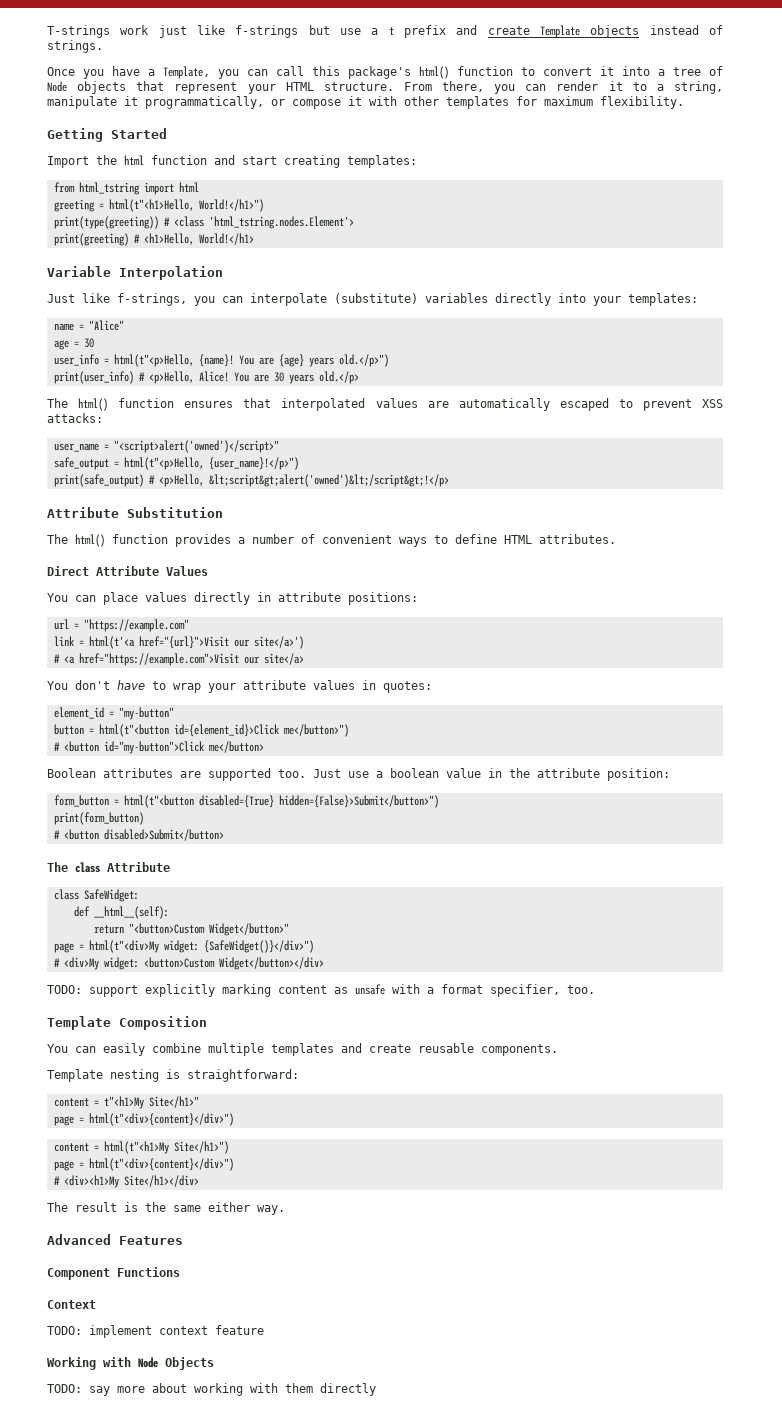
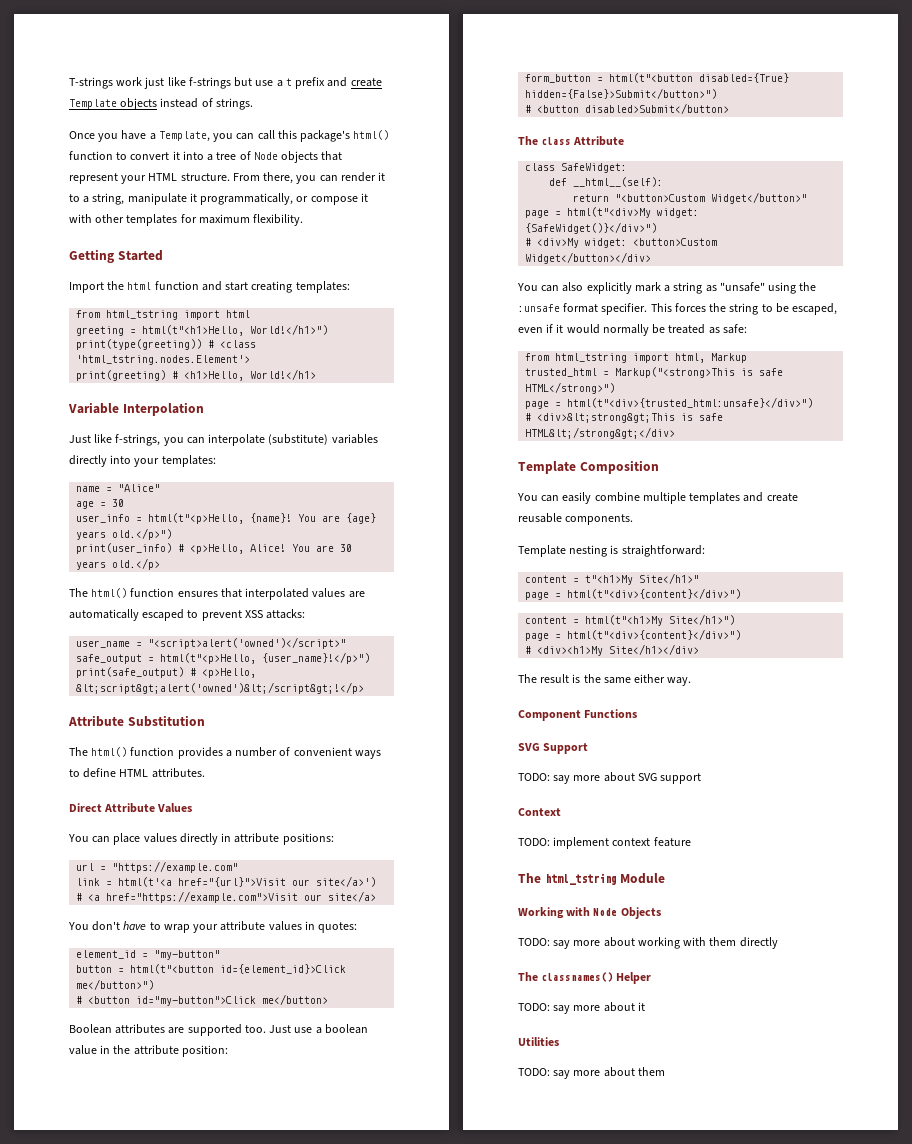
[53,812,144,825] // print(form_button) -> (718, 93) none
[47,984,595,997] TODO: support explicitly marking content as unsafe with a format specifier, too. -> [517,282,817,294] [518,303,838,315] [518,324,747,336] [525,353,748,363] [525,367,784,378] [525,382,616,394] [525,397,814,409] [525,413,724,423] [525,427,676,439] You can also explicitly mark a string as "unsafe" using the :unsafe format specifier. This forces the string to be escaped, even if it would normally be treated as safe: // from html_tstring import html, Markup // trusted_html = Markup("<strong>This is safe HTML</strong>") // page = html(t"<div>{trusted_html:unsafe}</div>") // # <div>&lt;strong&gt;This is safe HTML&lt;/strong&gt;</div>
[47,1234,183,1245] // Advanced Features -> (692, 681) none
(180, 1272) none -> [518,743,589,754] [518,772,702,784] // SVG Support // TODO: say more about SVG support
(264, 1330) none -> [518,873,666,885] // The html_tstring Module
(376, 1389) none -> [518,972,652,984] [518,1002,645,1014] [518,1037,559,1046] [518,1067,665,1079] // The classnames() Helper // TODO: say more about it // Utilities // TODO: say more about them

